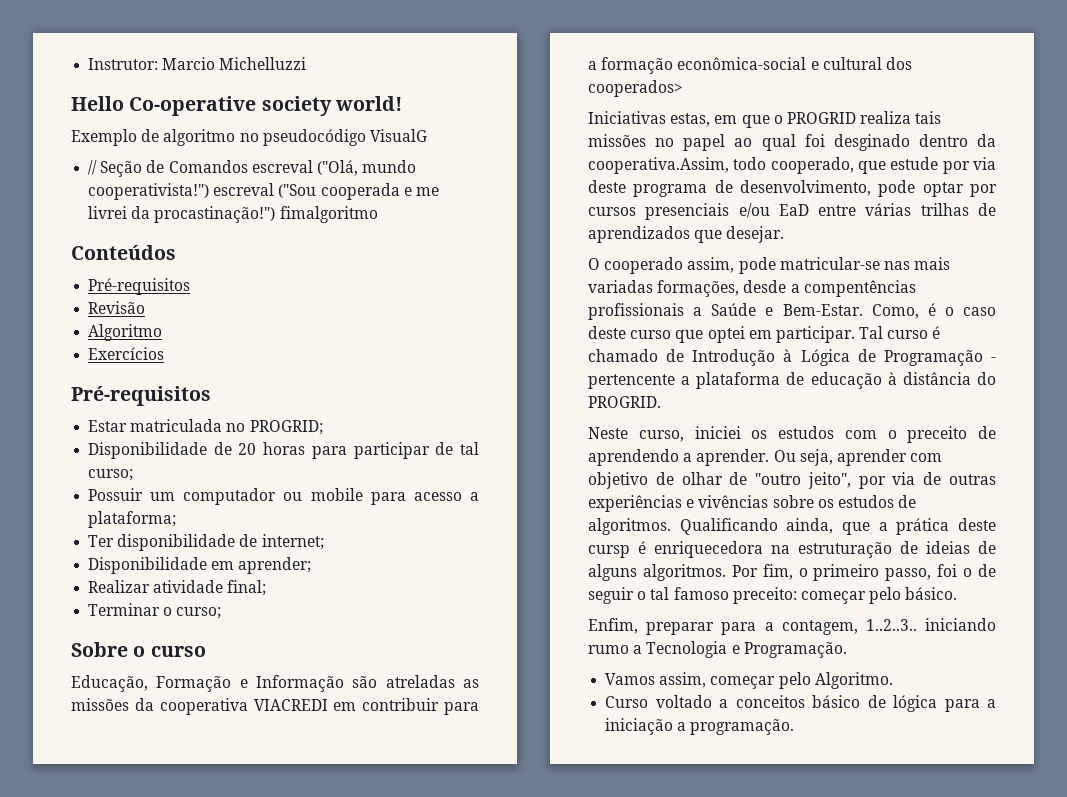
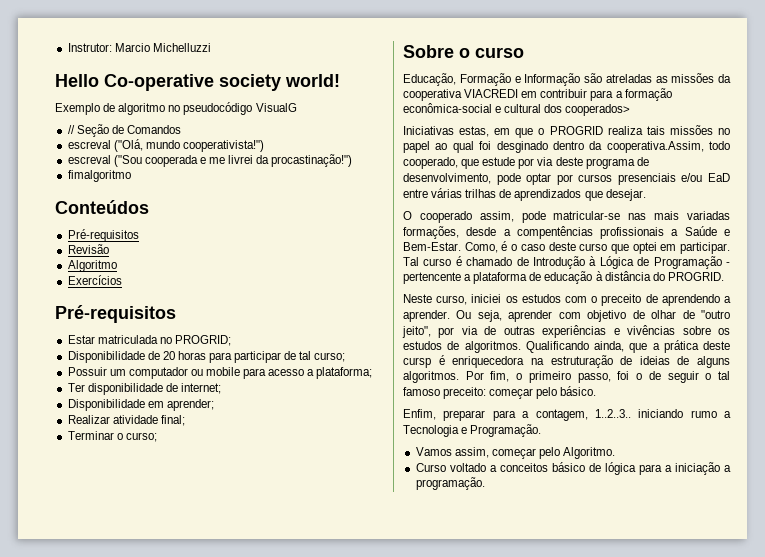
(248, 166) none -> (181, 129) //
(210, 191) none -> (264, 146) //
(276, 214) none -> (353, 160) //

